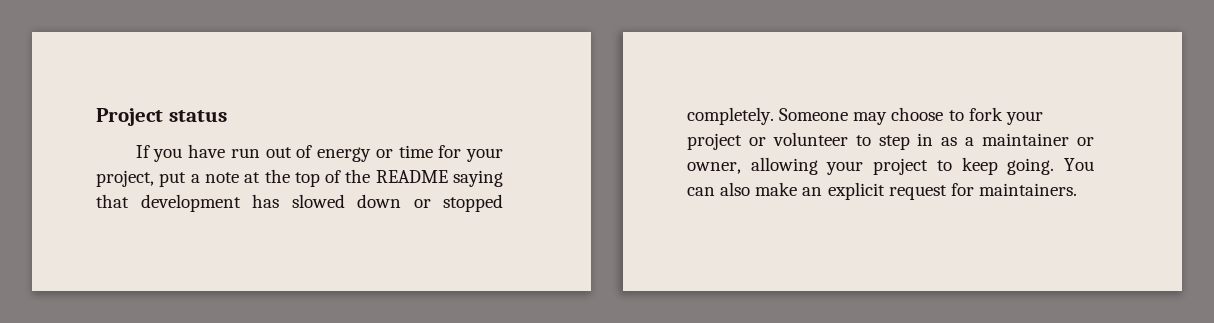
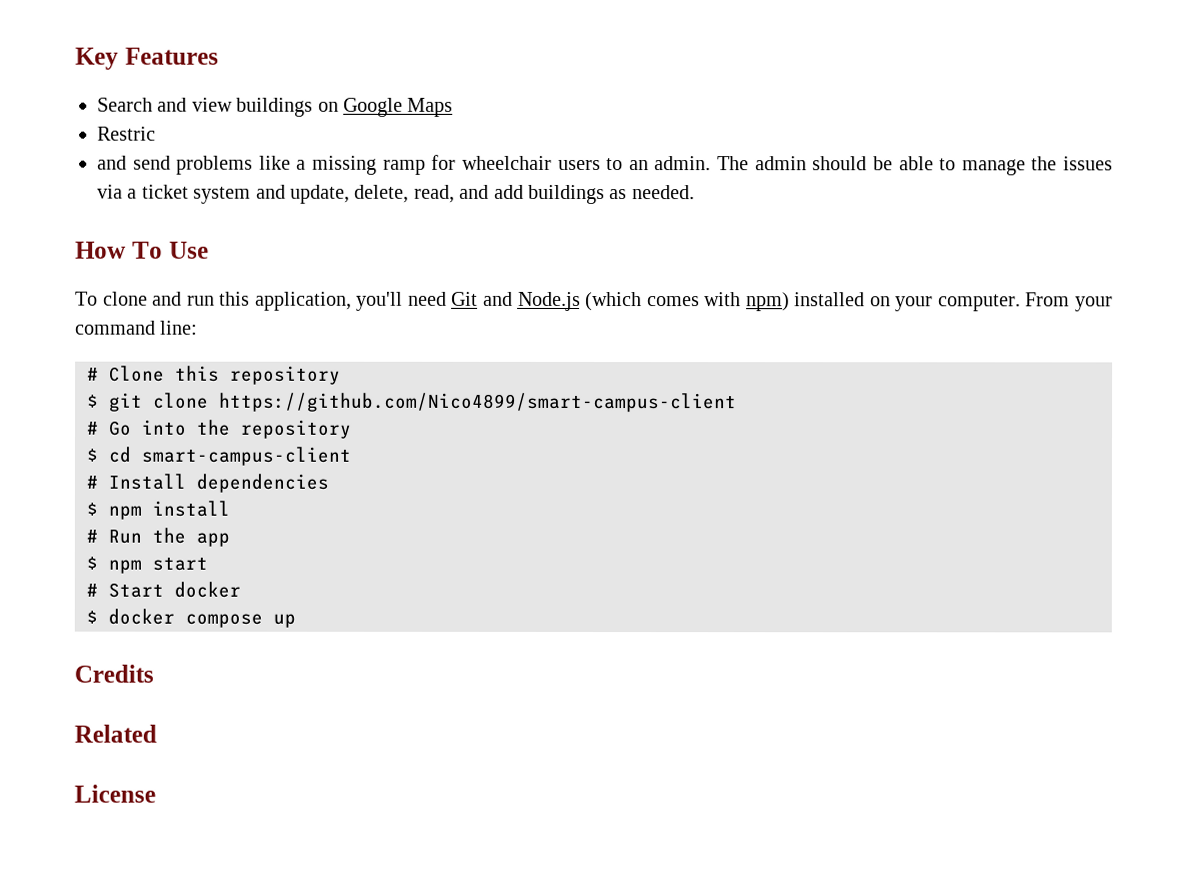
[96,108,227,126] [135,144,503,162] [96,169,504,187] [96,194,503,212] [687,107,1043,125] [687,132,1094,150] [687,157,1094,175] [687,182,1077,200] Project status // If you have run out of energy or time for your project, put a note at the top of the README saying that development has slowed down or stopped completely. Someone may choose to fork your project or volunteer to step in as a maintainer or owner, allowing your project to keep going. You can also make an explicit request for maintainers. -> [75,47,219,70] [97,97,454,117] [97,126,156,141] [97,154,1113,176] [97,184,695,205] [75,241,209,259] [75,291,1113,312] [75,320,199,335] [87,365,341,385] [87,392,737,413] [87,419,352,439] [86,446,351,466] [86,473,329,493] [86,500,230,520] [86,527,230,547] [86,556,208,574] [86,581,241,598] [86,608,296,628] [74,664,154,683] [74,724,157,743] [74,784,156,803] Key Features // Search and view buildings on Google Maps // Restric // and send problems like a missing ramp for wheelchair users to an admin. The admin should be able to manage the issues via a ticket system and update, delete, read, and add buildings as needed. // How To Use // To clone and run this application, you'll need Git and Node.js (which comes with npm) installed on your computer. From your command line: // # Clone this repository // $ git clone https://github.com/Nico4899/smart-campus-client // # Go into the repository // $ cd smart-campus-client // # Install dependencies // $ npm install // # Run the app // $ npm start // # Start docker // $ docker compose up // Credits // Related // License

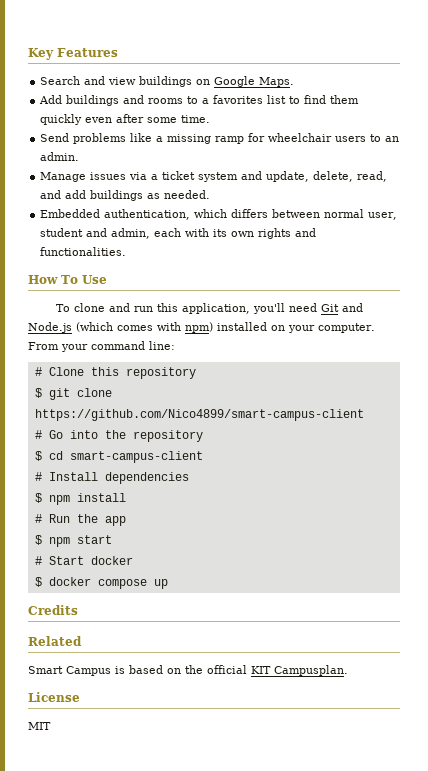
[407,97,454,117] [97,126,156,141] [97,155,171,170] Maps // Restric // and send -> [259,77,295,87] [39,95,360,106] [40,114,211,125] [40,133,70,142] Maps. // Add buildings and rooms to a favorites list to find them quickly even after some time. // Send
[717,156,1058,176] The admin should be able to manage the -> [40,172,87,182] // Manage
(695, 192) none -> [40,209,398,220] [40,228,317,239] [40,247,127,256] // Embedded authentication, which differs between normal user, student and admin, each with its own rights and functionalities.
(157, 733) none -> [28,665,348,676] // Smart Campus is based on the official KIT Campusplan.
(156, 793) none -> [28,722,51,730] // MIT

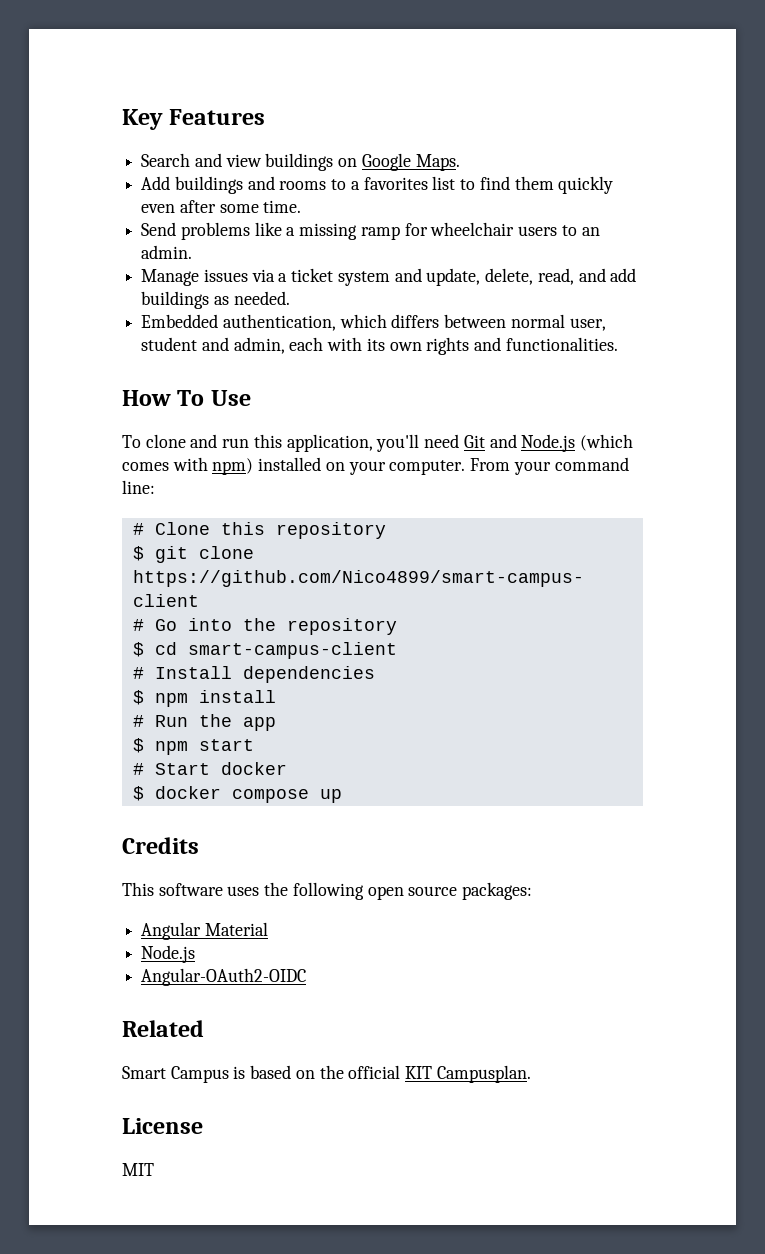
(78, 610) none -> [122,882,533,900] [141,922,268,940] [141,945,196,963] [141,968,307,986] // This software uses the following open source packages: // Angular Material // Node.js // Angular-OAuth2-OIDC

